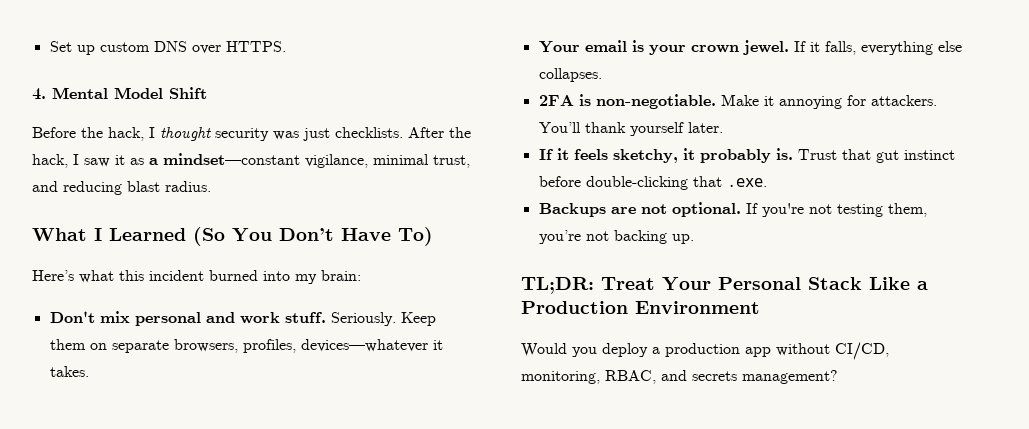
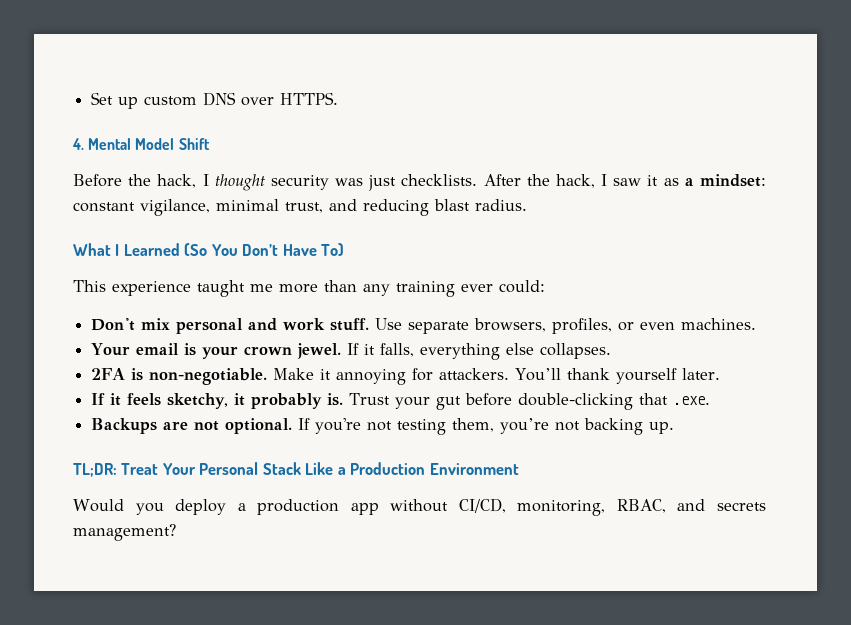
[163,153,300,165] mindset—constant -> [699,174,766,187] [73,202,135,212] mindset: constant
[32,270,361,284] Here’s what this incident burned into my brain: -> [73,280,545,297] This experience taught me more than any training ever could:
[330,312,436,326] [49,339,443,353] [49,366,89,377] Seriously. Keep them on separate browsers, profiles, devices—whatever it takes. -> [375,318,757,334] Use separate browsers, profiles, or even machines.
[841,149,955,163] that gut instinct -> [395,396,462,410] your gut

